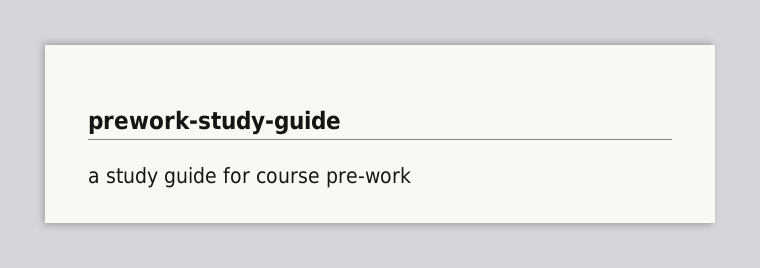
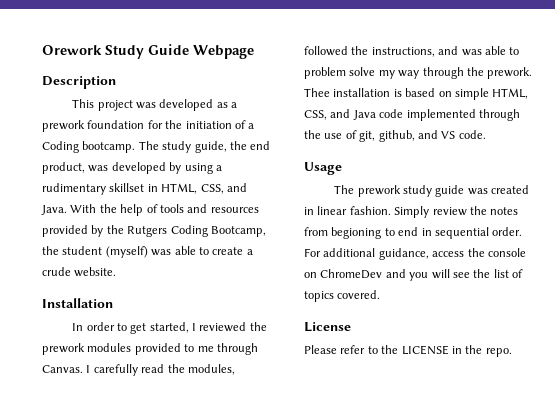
[88,110,341,135] [88,167,411,188] prework-study-guide // a study guide for course pre-work -> [42,44,254,59] [42,76,116,89] [72,99,238,111] [42,120,255,132] [42,141,271,153] [42,162,222,174] [42,183,247,195] [41,204,259,216] [42,225,266,237] [42,246,253,258] [42,267,117,277] [42,298,113,308] [72,322,267,334] [42,343,258,355] [42,364,235,376] [304,46,520,57] [304,67,533,79] [304,88,529,100] [304,109,520,121] [304,130,486,142] [304,162,342,175] [334,185,530,197] [304,206,519,218] [304,227,523,239] [304,248,526,260] [304,269,523,281] [304,290,381,302] [304,322,351,332] [304,345,512,357] Orework Study Guide Webpage // Description // This project was developed as a prework foundation for the initiation of a Coding bootcamp. The study guide, the end product, was developed by using a rudimentary skillset in HTML, CSS, and Java. With the help of tools and resources provided by the Rutgers Coding Bootcamp, the student (myself) was able to create a crude website. // Installation // In order to get started, I reviewed the prework modules provided to me through Canvas. I carefully read the modules, followed the instructions, and was able to problem solve my way through the prework. Thee installation is based on simple HTML, CSS, and Java code implemented through the use of git, github, and VS code. // Usage // The prework study guide was created in linear fashion. Simply review the notes from begioning to end in sequential order. For additional guidance, access the console on ChromeDev and you will see the list of topics covered. // License // Please refer to the LICENSE in the repo.

